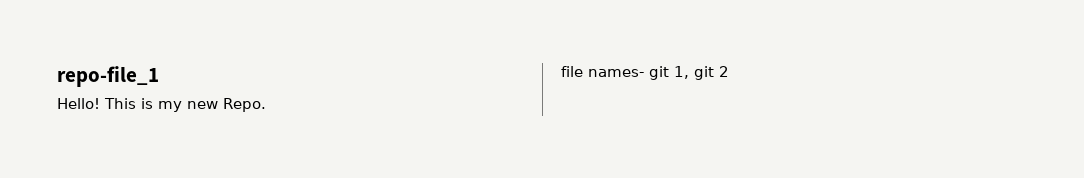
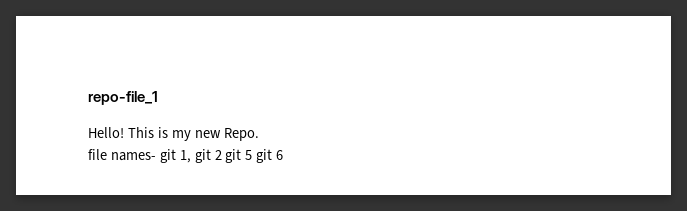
(729, 71) none -> [225,149,284,163] git 5 git 6

